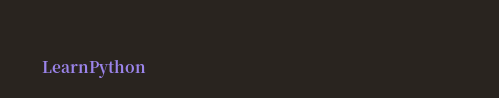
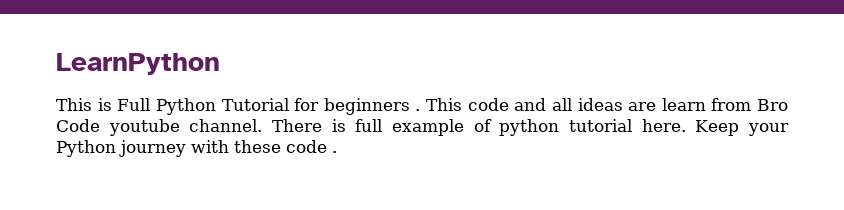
(146, 68) none -> [56,98,788,115] [56,119,789,136] [56,140,337,157] // This is Full Python Tutorial for beginners . This code and all ideas are learn from Bro Code youtube channel. There is full example of python tutorial here. Keep your Python journey with these code .

